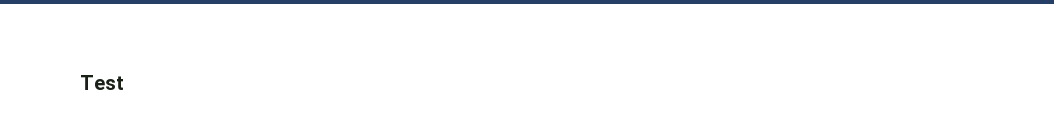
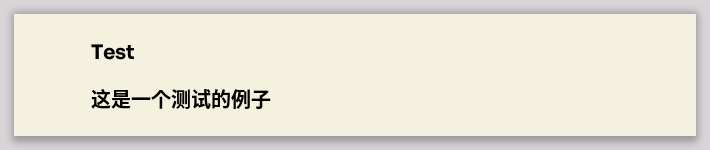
(124, 82) none -> [91,88,271,110] // 这是一个测试的例子

